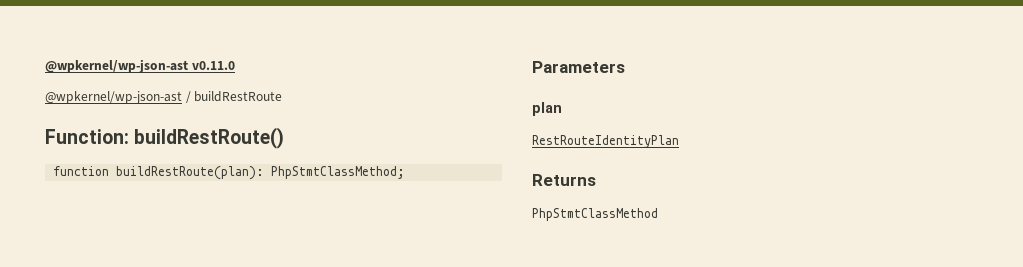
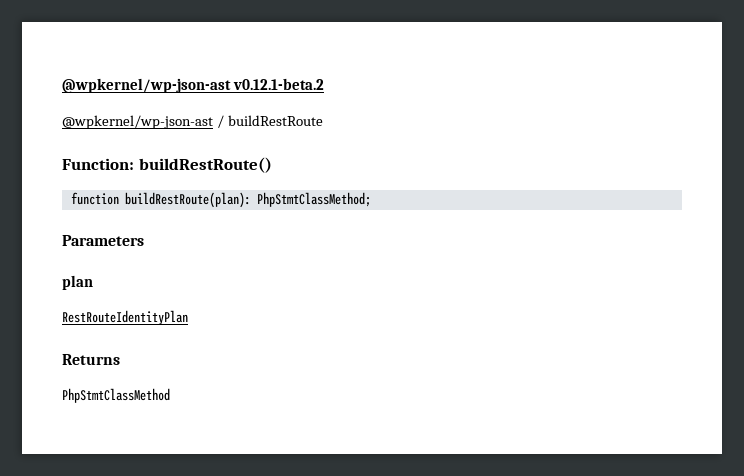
[45,59,235,73] @wpkernel/wp-json-ast v0.11.0 -> [62,78,324,93] @wpkernel/wp-json-ast v0.12.1-beta.2

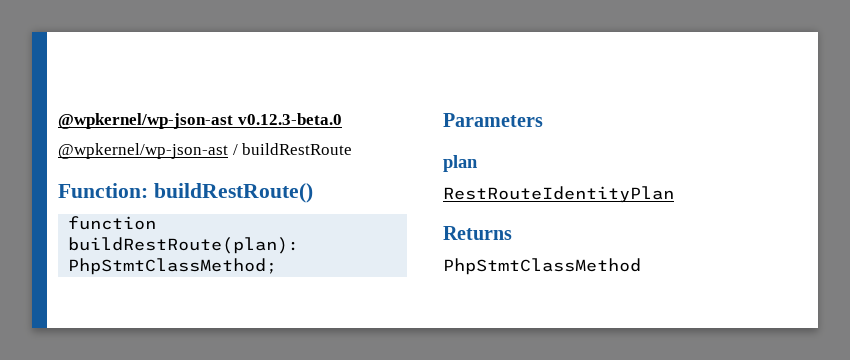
[62,78,324,93] @wpkernel/wp-json-ast v0.12.1-beta.2 -> [58,113,342,129] @wpkernel/wp-json-ast v0.12.3-beta.0

